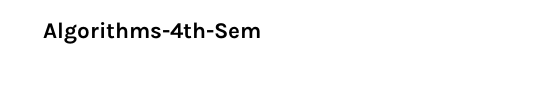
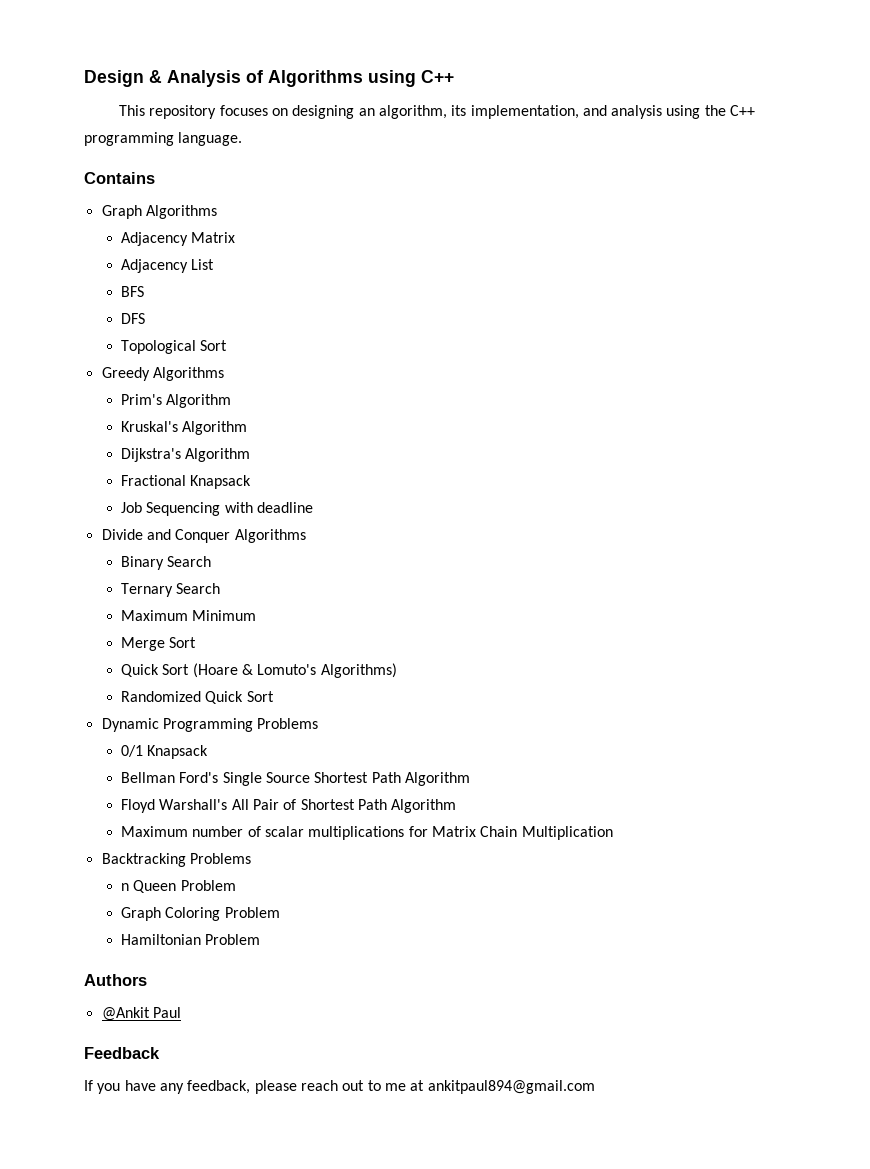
[43,22,261,44] Algorithms-4th-Sem -> [84,70,454,87] [118,105,756,119] [84,132,243,146] [84,172,155,184] [101,205,217,219] [121,232,236,246] [121,259,215,273] [121,286,145,297] [121,313,146,324] [121,340,228,354] [101,367,224,381] [121,394,232,408] [121,421,248,435] [121,448,251,462] [121,475,252,489] [121,502,314,516] [101,529,306,543] [121,556,212,570] [121,583,221,597] [121,610,257,621] [121,637,197,651] [121,663,397,678] [121,691,274,704] [101,718,319,732] [121,745,209,759] [121,772,471,786] [121,799,457,813] [121,826,613,840] [101,853,251,867] [121,880,236,893] [121,907,280,921] [121,934,261,945] [84,974,147,986] [101,1007,181,1021] [84,1047,160,1059] [84,1080,595,1094] Design & Analysis of Algorithms using C++ // This repository focuses on designing an algorithm, its implementation, and analysis using the C++ programming language. // Contains // Graph Algorithms // Adjacency Matrix // Adjacency List // BFS // DFS // Topological Sort // Greedy Algorithms // Prim's Algorithm // Kruskal's Algorithm // Dijkstra's Algorithm // Fractional Knapsack // Job Sequencing with deadline // Divide and Conquer Algorithms // Binary Search // Ternary Search // Maximum Minimum // Merge Sort // Quick Sort (Hoare & Lomuto's Algorithms) // Randomized Quick Sort // Dynamic Programming Problems // 0/1 Knapsack // Bellman Ford's Single Source Shortest Path Algorithm // Floyd Warshall's All Pair of Shortest Path Algorithm // Maximum number of scalar multiplications for Matrix Chain Multiplication // Backtracking Problems // n Queen Problem // Graph Coloring Problem // Hamiltonian Problem // Authors // @Ankit Paul // Feedback // If you have any feedback, please reach out to me at ankitpaul894@gmail.com

